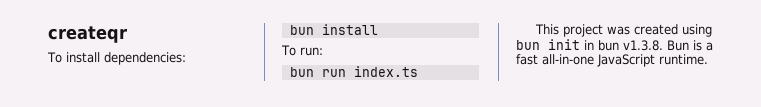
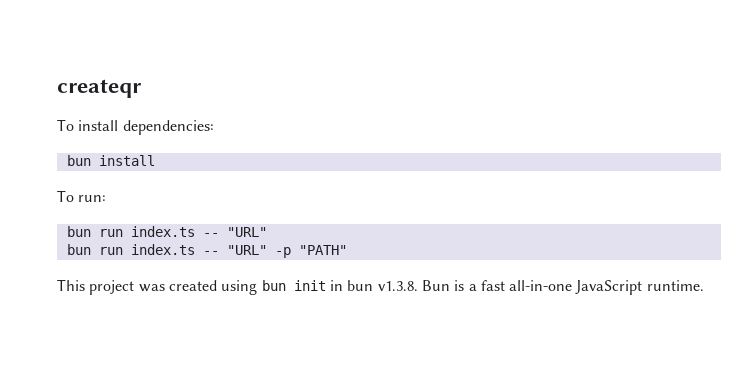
(418, 71) none -> [202,227,267,237] [66,244,347,258] -- "URL" // bun run index.ts -- "URL" -p "PATH"

